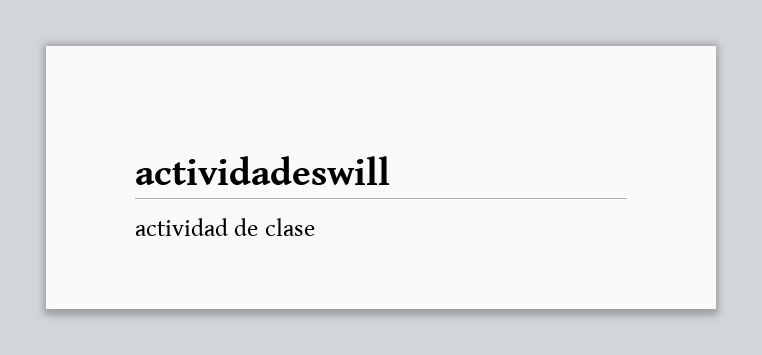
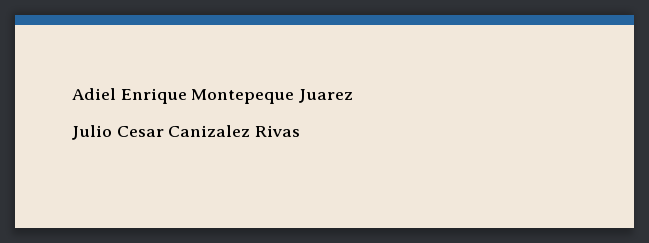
[135,156,390,185] [135,218,315,236] actividadeswill // actividad de clase -> [72,88,354,104] [72,125,301,140] Adiel Enrique Montepeque Juarez // Julio Cesar Canizalez Rivas

